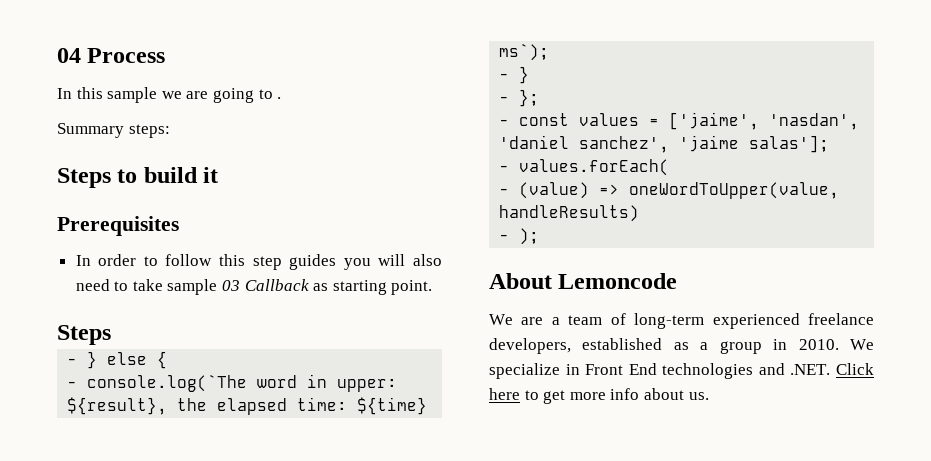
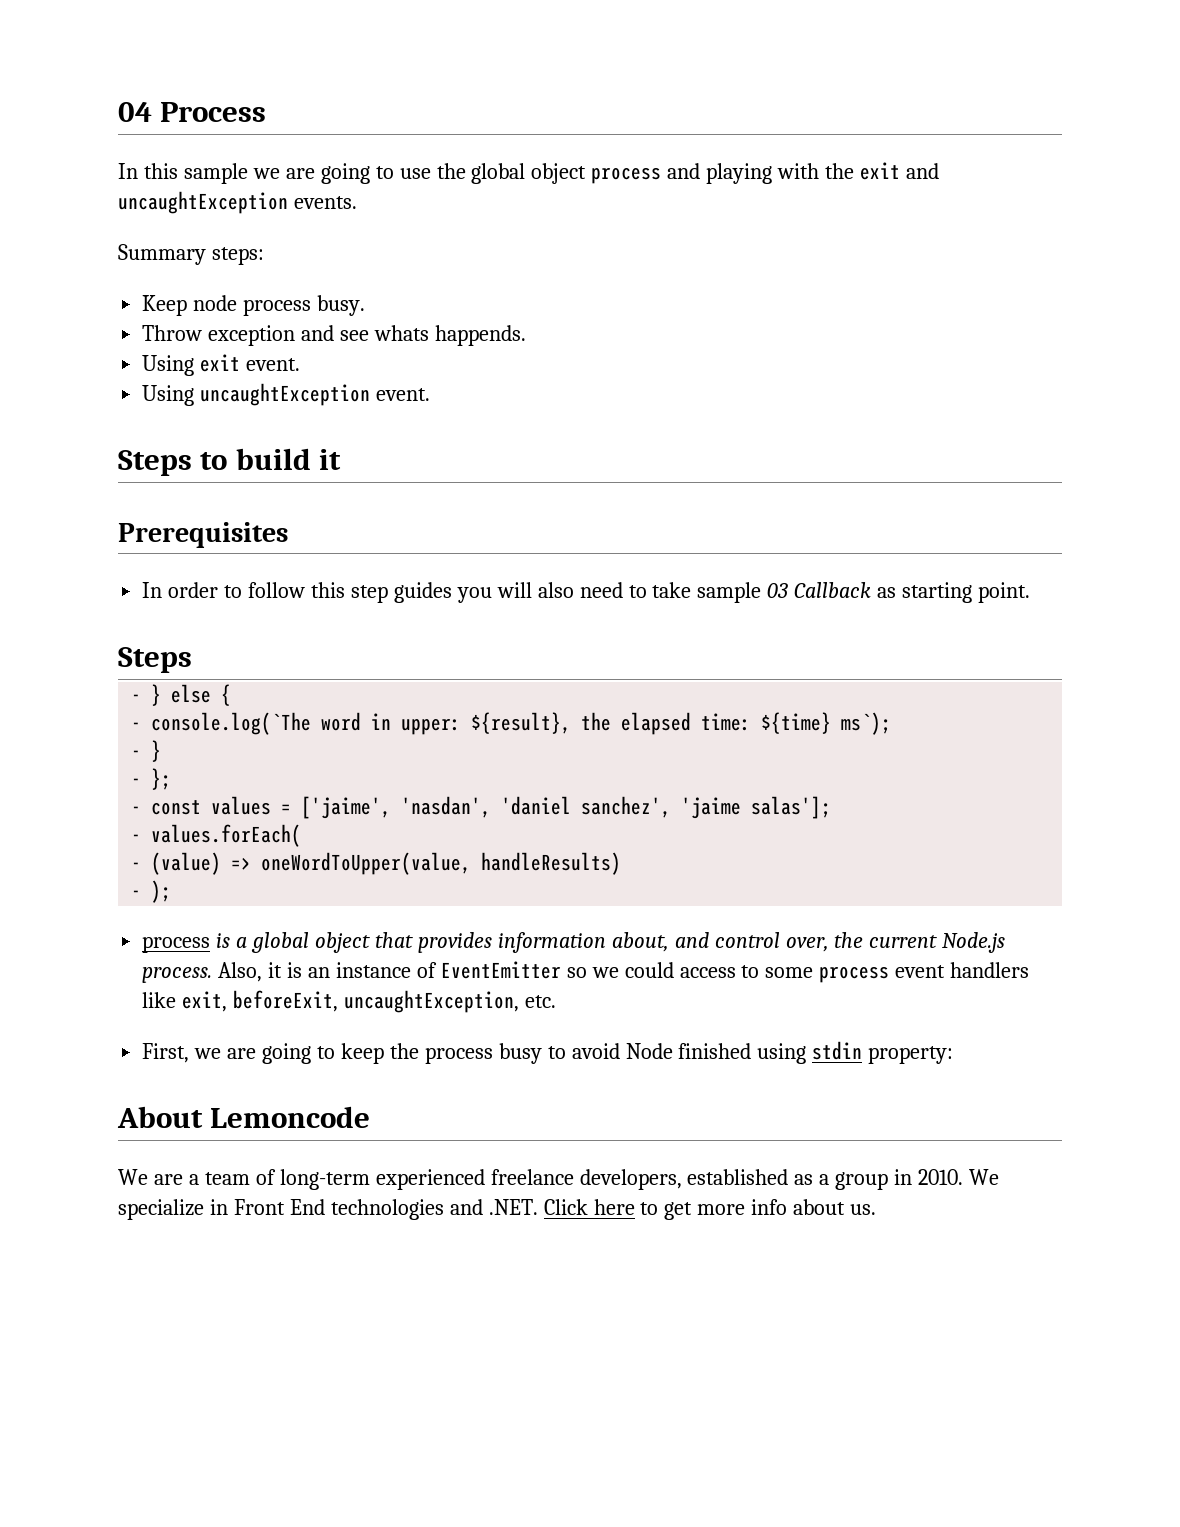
[277,97,282,99] [57,123,170,138] . // Summary steps: -> [399,162,939,184] [118,191,357,214] [118,244,264,265] [142,295,366,316] [142,325,526,346] [142,354,301,376] [142,383,431,406] use the global object process and playing with the exit and uncaughtException events. // Summary steps: // Keep node process busy. // Throw exception and see whats happends. // Using exit event. // Using uncaughtException event.
(540, 236) none -> [142,932,1006,953] [142,961,1030,983] [142,990,556,1013] [142,1041,954,1064] // process is a global object that provides information about, and control over, the current Node.js process. Also, it is an instance of EventEmitter so we could access to some process event handlers like exit, beforeExit, uncaughtException, etc. // First, we are going to keep the process busy to avoid Node finished using stdin property:

